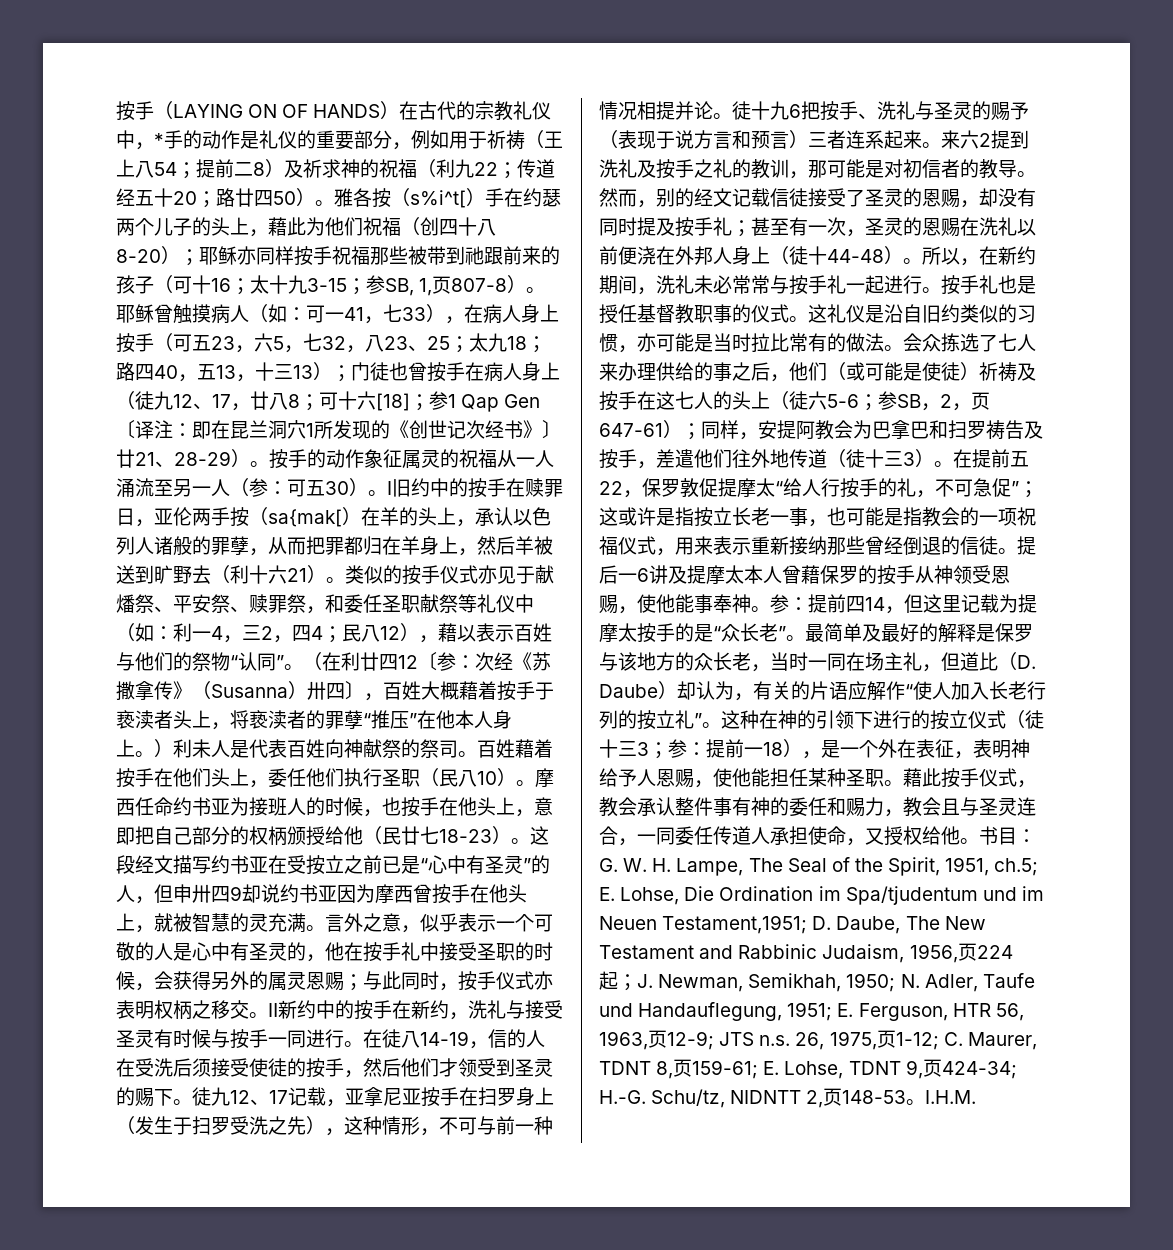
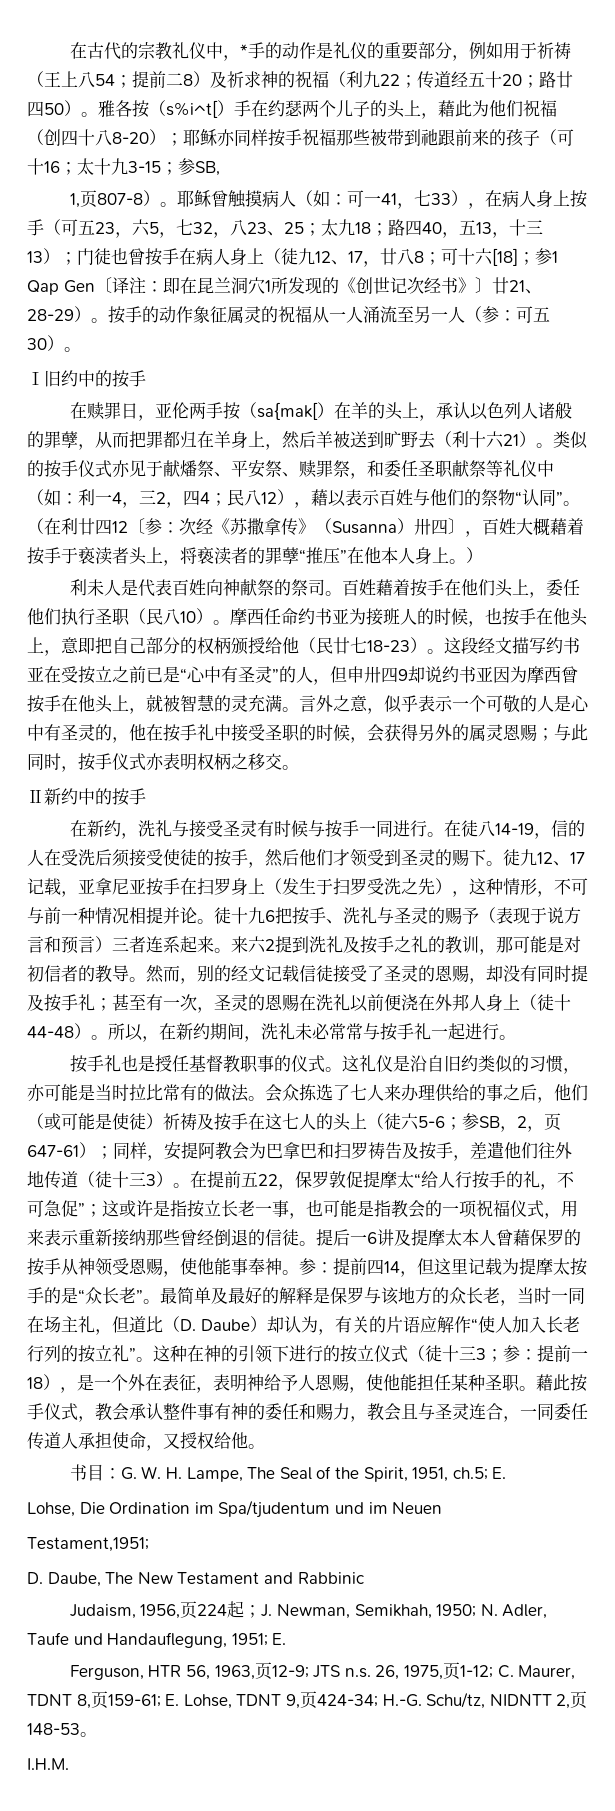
[116,101,400,121] 按手（LAYING ON OF HANDS） -> (69, 50) none
(414, 287) none -> (220, 168) //
(387, 493) none -> (81, 349) //
(506, 487) none -> (146, 378) //
(173, 748) none -> (483, 555) //
(268, 1015) none -> (299, 767) //
(392, 1009) none -> (146, 796) //
(941, 290) none -> (516, 1037) //
(979, 841) none -> (265, 1446) //
(615, 894) none -> (507, 1473) //
(657, 923) none -> (443, 1508) //
(808, 924) none -> (149, 1544) //
(818, 951) none -> (364, 1578) //
(854, 1010) none -> (287, 1639) //
(926, 1102) none -> (97, 1734) //

